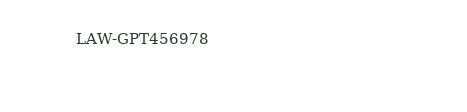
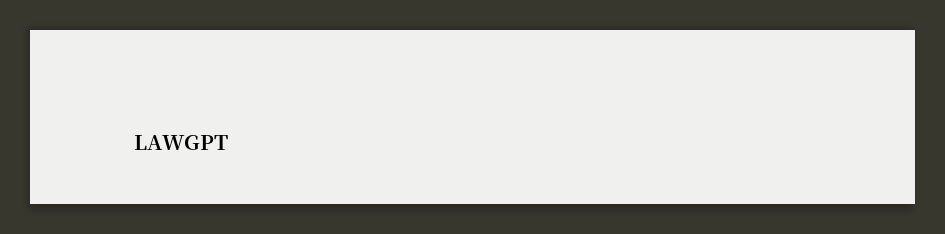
[76,33,209,44] LAW-GPT456978 -> [134,135,228,150] LAWGPT

